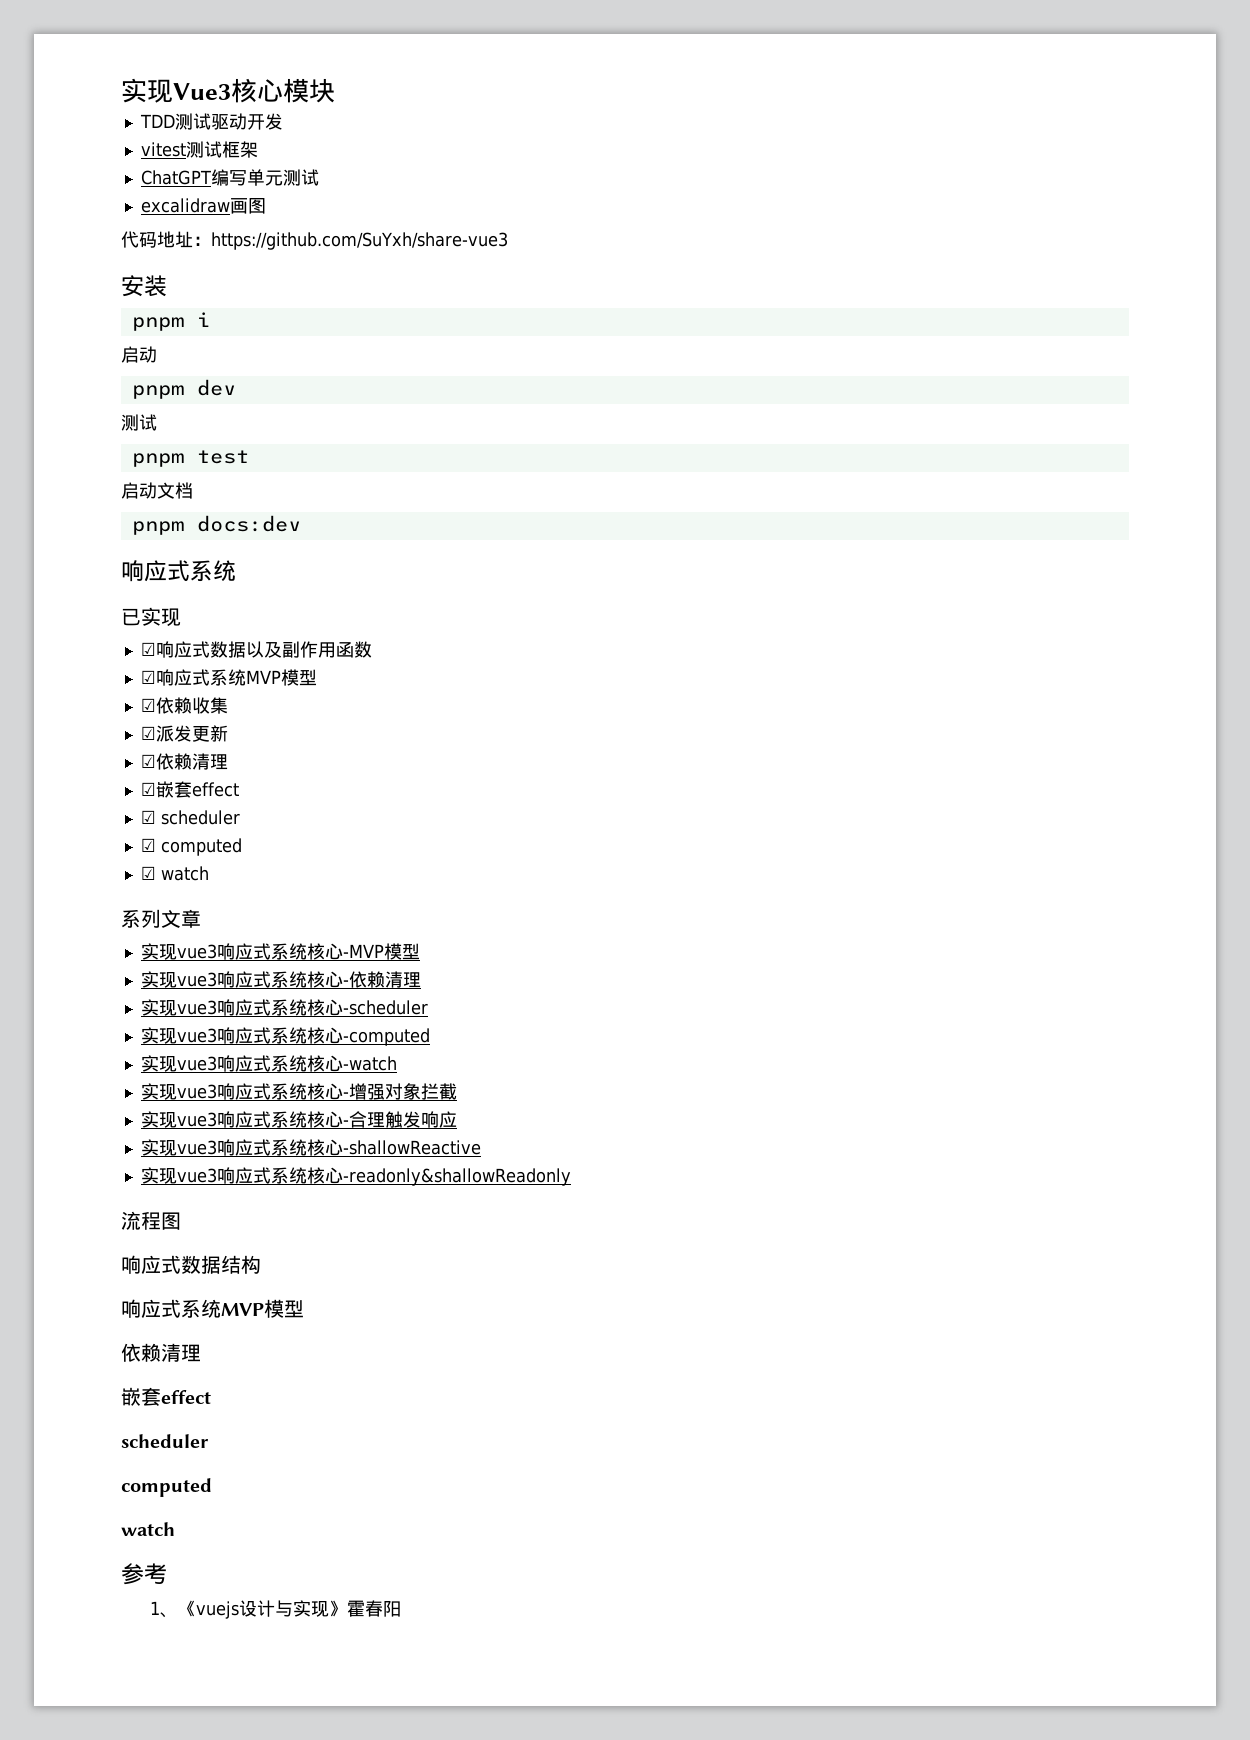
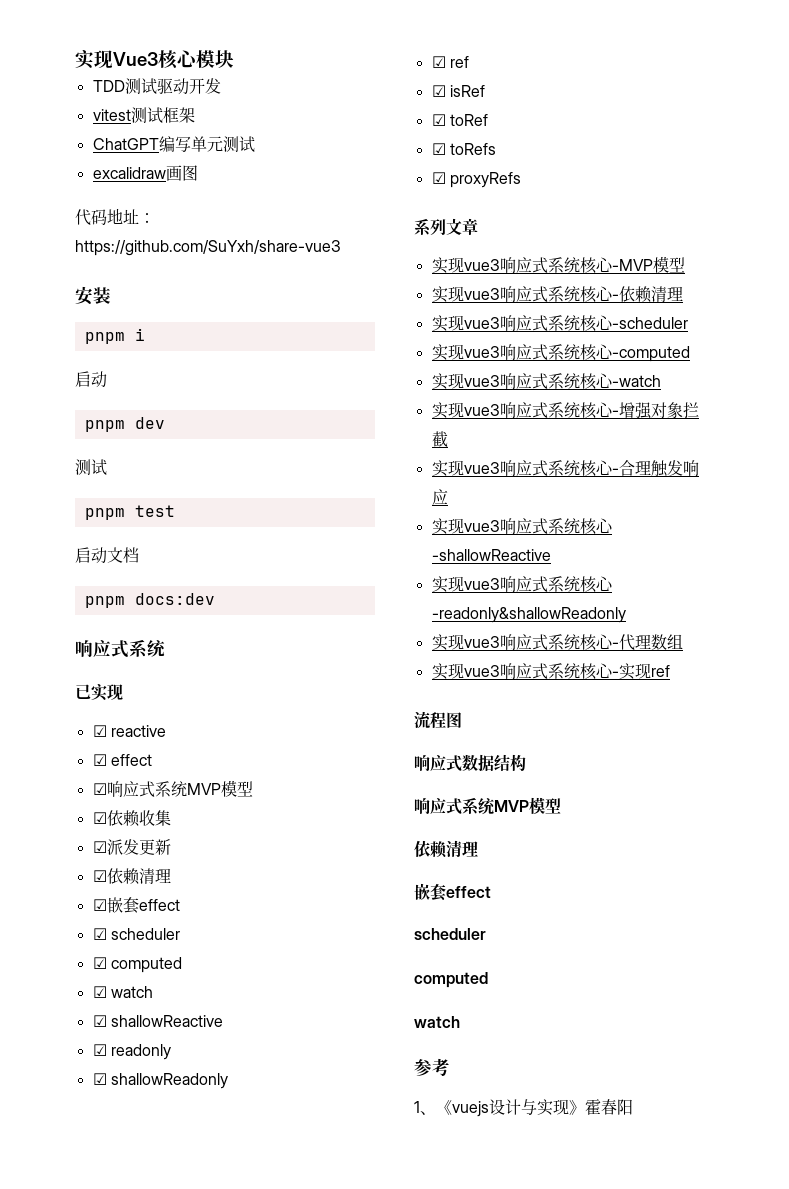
[155,641,372,658] 响应式数据以及副作用函数 -> [110,725,166,737] [92,754,152,766] reactive // ☑ effect
(209, 873) none -> [92,1015,223,1027] [92,1044,171,1060] [92,1073,228,1089] [431,56,469,68] [431,85,485,97] [431,114,488,126] [431,143,496,155] [431,172,521,188] // ☑ shallowReactive // ☑ readonly // ☑ shallowReadonly // ☑ ref // ☑ isRef // ☑ toRef // ☑ toRefs // ☑ proxyRefs
(571, 1177) none -> [431,634,683,651] [431,663,670,680] // 实现vue3响应式系统核心-代理数组 // 实现vue3响应式系统核心-实现ref

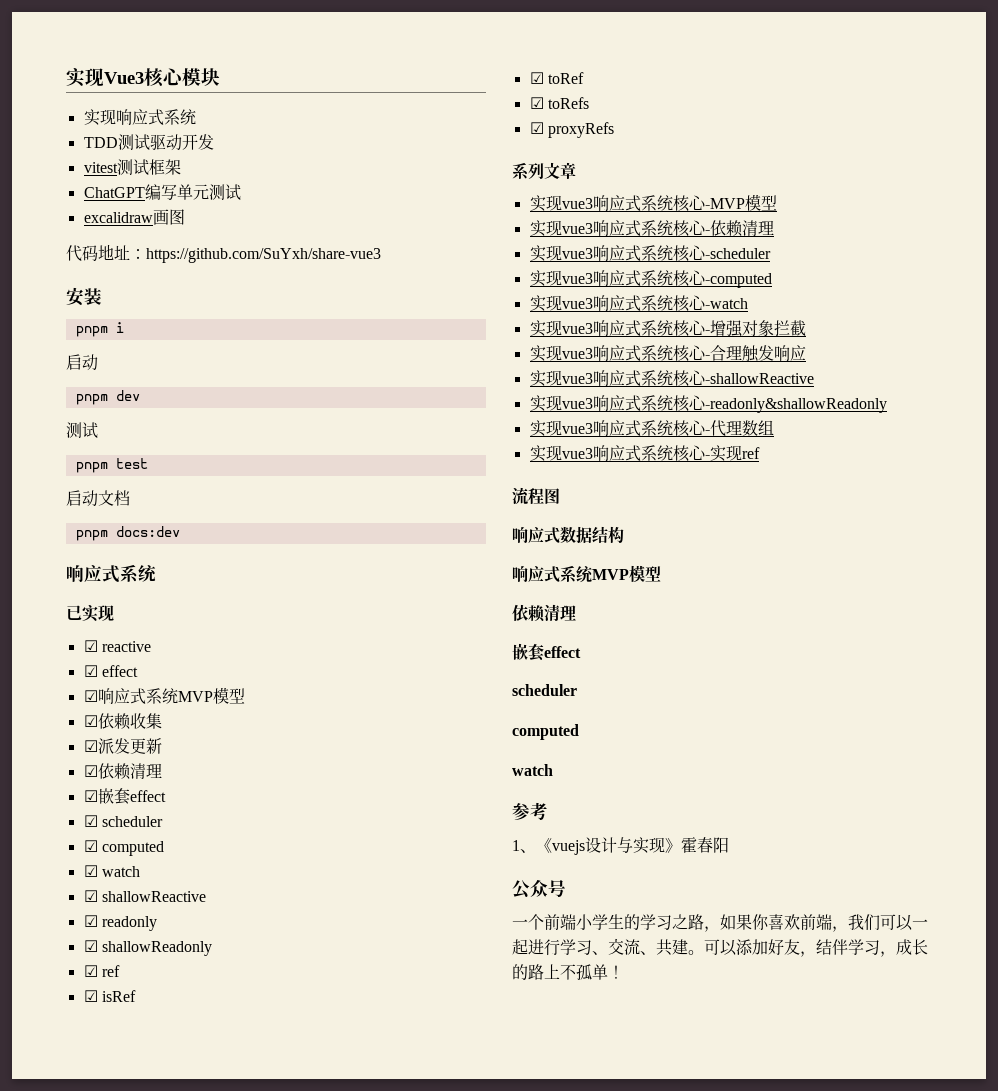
(234, 59) none -> [83,109,196,126] // 实现响应式系统
(633, 1107) none -> [512,879,566,899] [512,914,928,932] [512,938,928,957] [512,964,624,980] // 公众号 // 一个前端小学生的学习之路，如果你喜欢前端，我们可以一起进行学习、交流、共建。可以添加好友，结伴学习，成长的路上不孤单！

